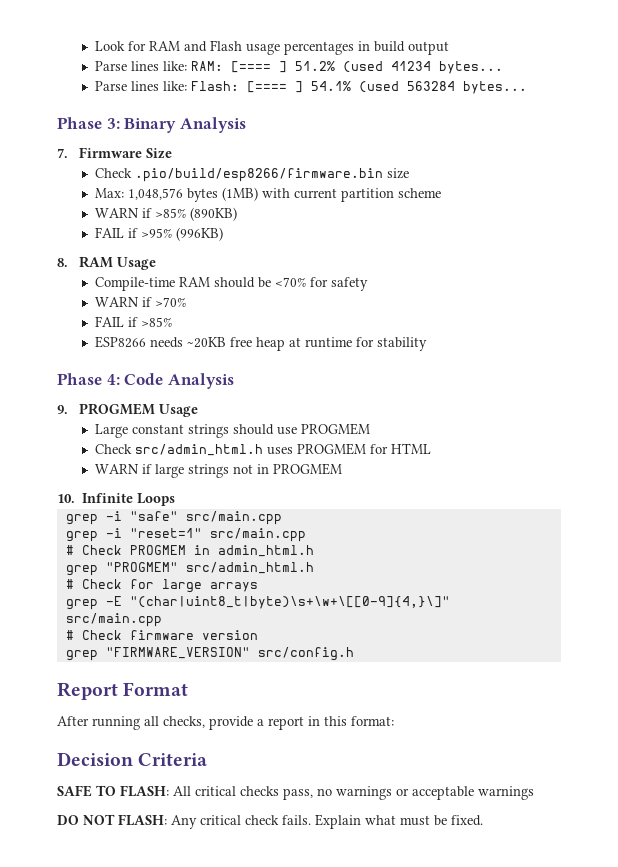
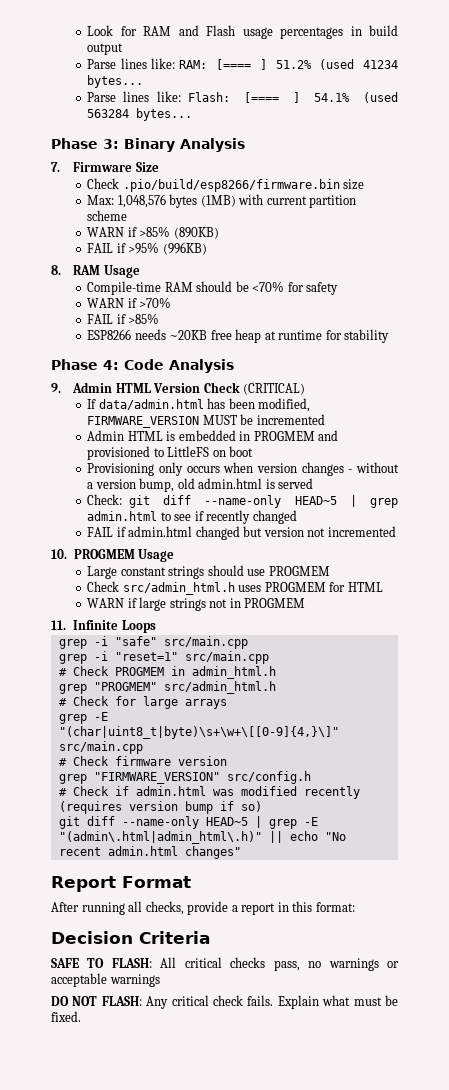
(68, 409) none -> [72,382,306,395] [87,398,311,412] [87,414,325,428] [87,430,339,441] [87,446,254,460] [87,462,399,476] [87,478,314,492] [87,494,398,508] [87,510,297,524] [87,526,396,540] [51,549,67,559] Admin HTML Version Check (CRITICAL) // If data/admin.html has been modified, FIRMWARE_VERSION MUST be incremented // Admin HTML is embedded in PROGMEM and provisioned to LittleFS on boot // Provisioning only occurs when version changes - without a version bump, old admin.html is served // Check: git diff --name-only HEAD~5 | grep admin.html to see if recently changed // FAIL if admin.html changed but version not incremented // 10.
[57,494,75,503] 10. -> [51,620,66,630] 11.
(354, 654) none -> [58,786,360,799] [58,801,262,814] [58,816,318,829] [58,831,346,844] [58,846,241,859] // # Check if admin.html was modified recently (requires version bump if so) // git diff --name-only HEAD~5 | grep -E "(admin\.html|admin_html\.h)" || echo "No recent admin.html changes"

